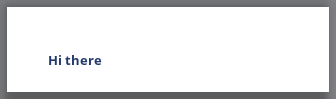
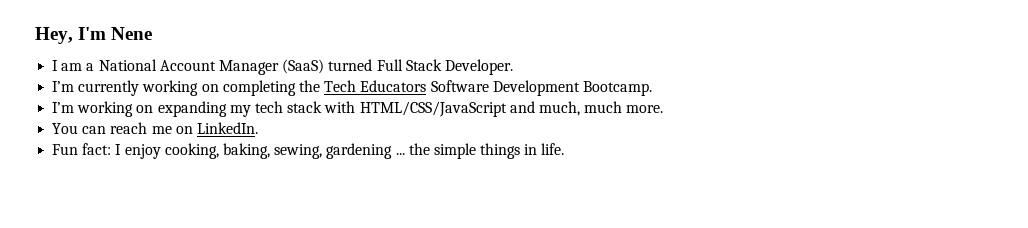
[48,55,103,65] Hi there -> [35,27,153,44] [52,59,513,75] [52,80,652,96] [52,101,664,117] [52,122,258,134] [52,143,565,159] Hey, I'm Nene // I am a National Account Manager (SaaS) turned Full Stack Developer. // I’m currently working on completing the Tech Educators Software Development Bootcamp. // I’m working on expanding my tech stack with HTML/CSS/JavaScript and much, much more. // You can reach me on LinkedIn. // Fun fact: I enjoy cooking, baking, sewing, gardening ... the simple things in life.

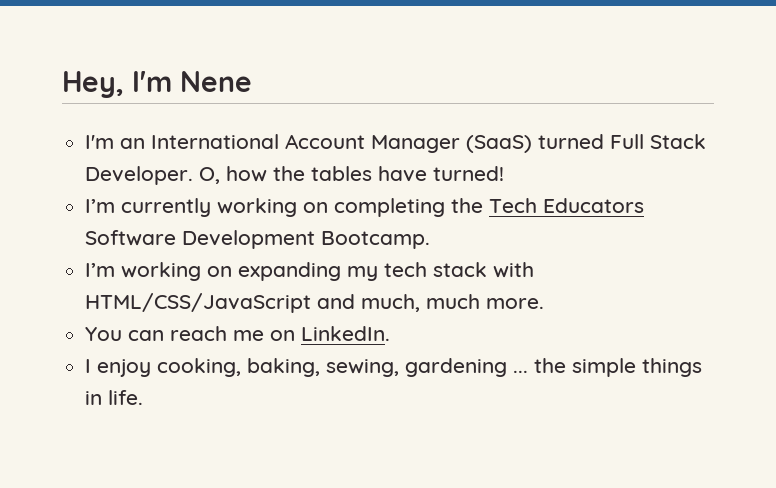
[52,59,157,71] I am a National -> [85,134,280,149] I'm an International
(513, 67) none -> [199,166,505,184] O, how the tables have turned!
[52,143,112,155] Fun fact: -> (391, 333) none

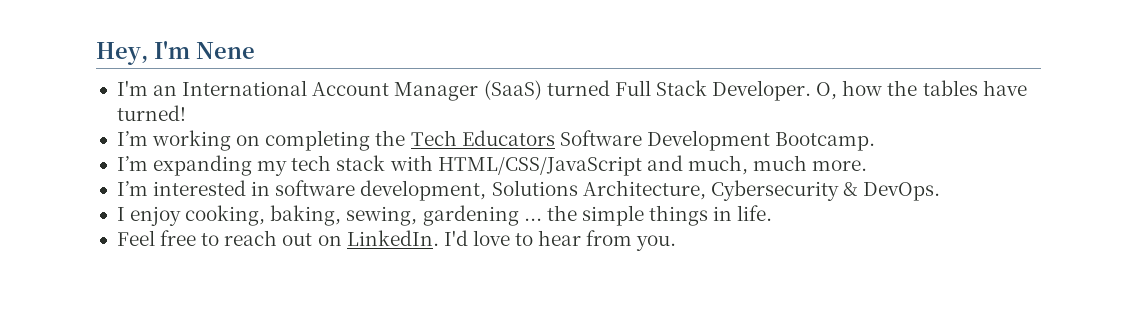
[121,198,212,217] currently -> (148, 138) none
[121,262,233,281] working on -> (148, 163) none
[85,326,391,341] You can reach me on LinkedIn. -> [116,180,941,201] I’m interested in software development, Solutions Architecture, Cybersecurity & DevOps.
(144, 397) none -> [116,230,677,251] // Feel free to reach out on LinkedIn. I'd love to hear from you.

